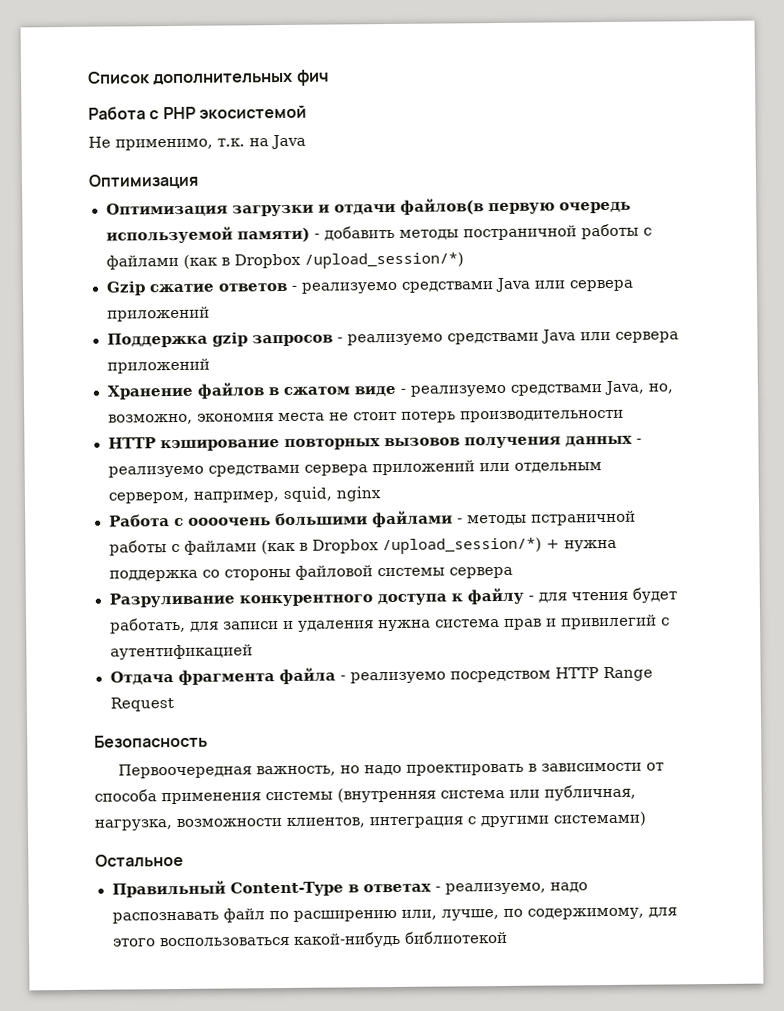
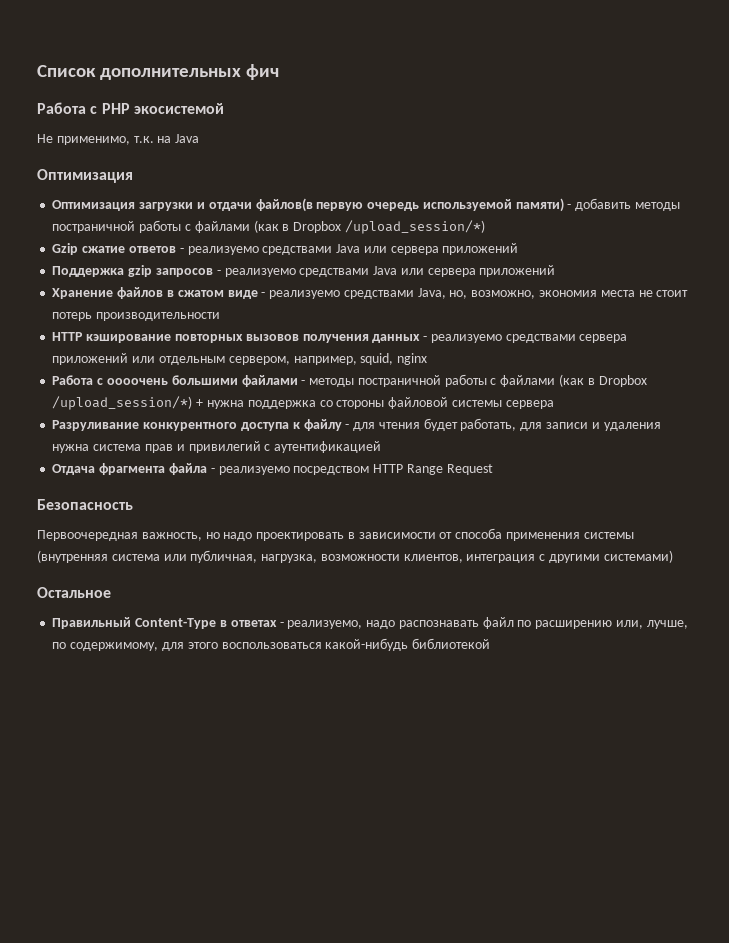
[530,510,636,526] пстраничной -> [357,375,441,387] постраничной

